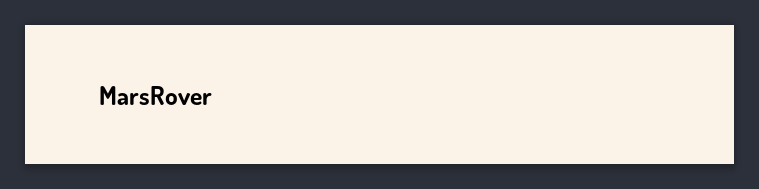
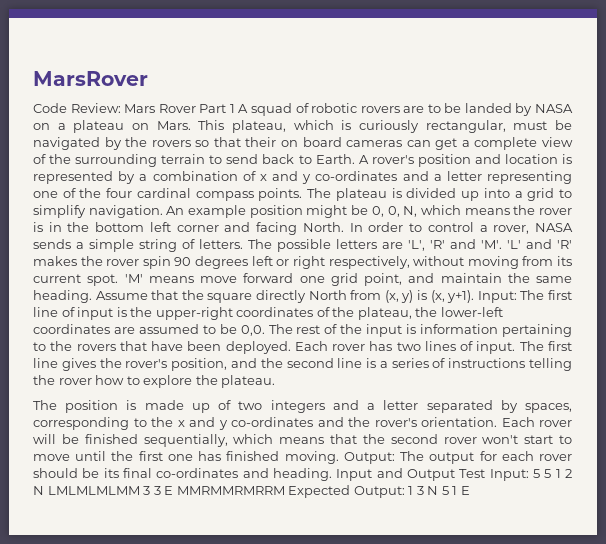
(212, 95) none -> [33,103,573,116] [33,120,573,133] [33,137,573,150] [33,154,572,167] [33,171,573,184] [33,188,573,201] [33,205,572,218] [33,222,574,235] [33,239,572,252] [33,256,573,269] [33,273,572,286] [33,290,573,303] [33,307,503,320] [33,324,572,337] [33,341,572,354] [33,358,572,371] [33,375,276,388] [33,400,572,413] [33,417,572,430] [33,434,572,447] [33,451,572,464] [33,468,572,481] [33,485,470,498] // Code Review: Mars Rover Part 1 A squad of robotic rovers are to be landed by NASA on a plateau on Mars. This plateau, which is curiously rectangular, must be navigated by the rovers so that their on board cameras can get a complete view of the surrounding terrain to send back to Earth. A rover's position and location is represented by a combination of x and y co-ordinates and a letter representing one of the four cardinal compass points. The plateau is divided up into a grid to simplify navigation. An example position might be 0, 0, N, which means the rover is in the bottom left corner and facing North. In order to control a rover, NASA sends a simple string of letters. The possible letters are 'L', 'R' and 'M'. 'L' and 'R' makes the rover spin 90 degrees left or right respectively, without moving from its current spot. 'M' means move forward one grid point, and maintain the same heading. Assume that the square directly North from (x, y) is (x, y+1). Input: The first line of input is the upper-right coordinates of the plateau, the lower-left coordinates are assumed to be 0,0. The rest of the input is information pertaining to the rovers that have been deployed. Each rover has two lines of input. The first line gives the rover's position, and the second line is a series of instructions telling the rover how to explore the plateau. // The position is made up of two integers and a letter separated by spaces, corresponding to the x and y co-ordinates and the rover's orientation. Each rover will be finished sequentially, which means that the second rover won't start to move until the first one has finished moving. Output: The output for each rover should be its final co-ordinates and heading. Input and Output Test Input: 5 5 1 2 N LMLMLMLMM 3 3 E MMRMMRMRRM Expected Output: 1 3 N 5 1 E

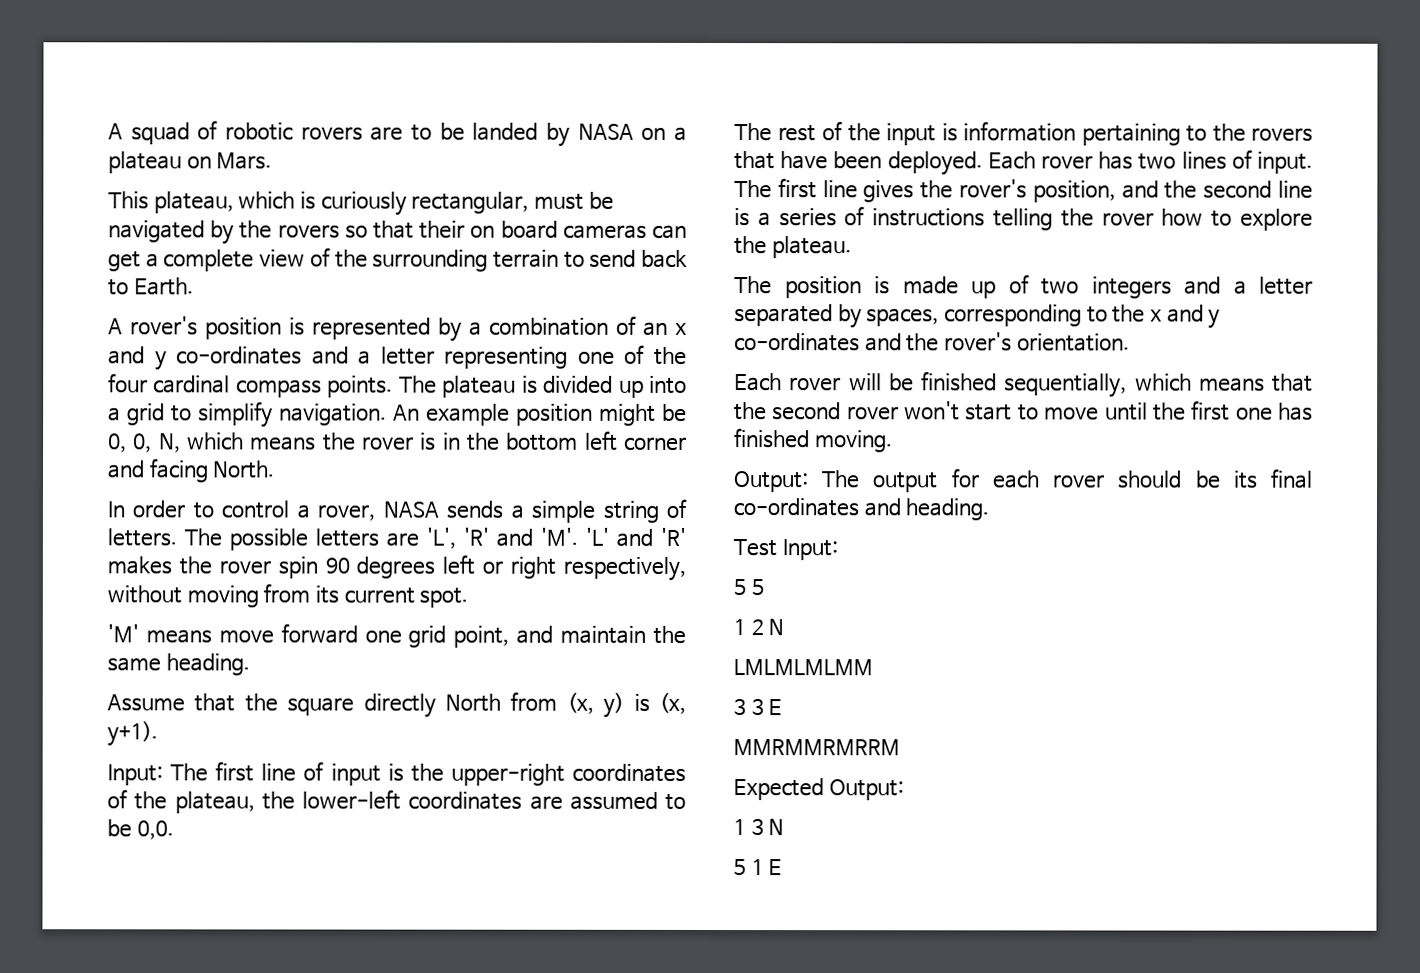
[33,71,148,86] [33,103,235,113] MarsRover // Code Review: Mars Rover Part 1 -> (108, 131) none
(191, 125) none -> (273, 161) //
(355, 159) none -> (194, 286) //
[474,154,558,164] and location -> (282, 328) none
(256, 176) none -> [643,321,669,336] an
(344, 227) none -> (276, 469) //
(119, 280) none -> (469, 597) //
(92, 296) none -> (250, 664) //
(475, 296) none -> (158, 734) //
(265, 330) none -> (174, 830) //
(497, 422) none -> (1130, 342) //
(339, 457) none -> (893, 441) //
[336,468,455,481] Input and Output -> (990, 509) //
(529, 475) none -> (838, 550) //
(552, 473) none -> (764, 587) //
(44, 490) none -> (785, 627) //
(140, 490) none -> (873, 667) //
(174, 490) none -> (783, 707) //
(285, 490) none -> (900, 747) //
(405, 492) none -> (904, 790) //
(439, 490) none -> (785, 827) //

